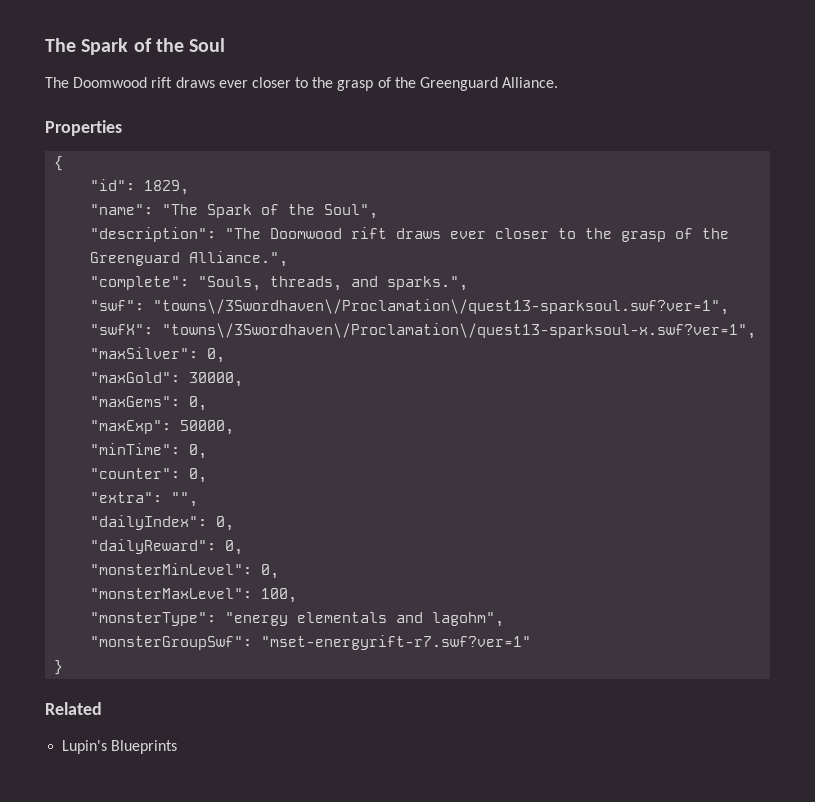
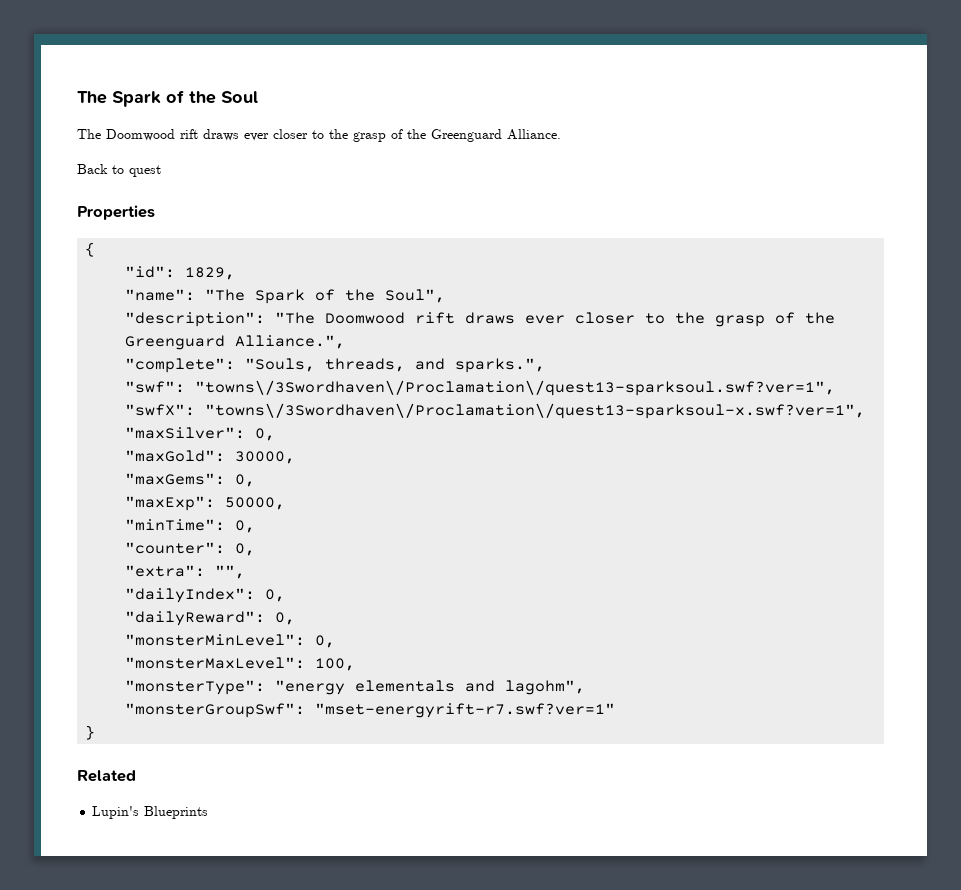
(559, 82) none -> [77,164,161,177] // Back to quest

